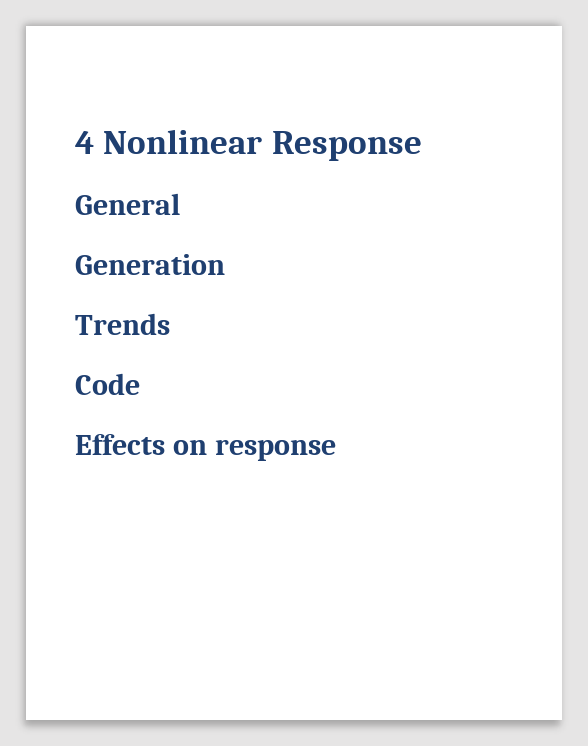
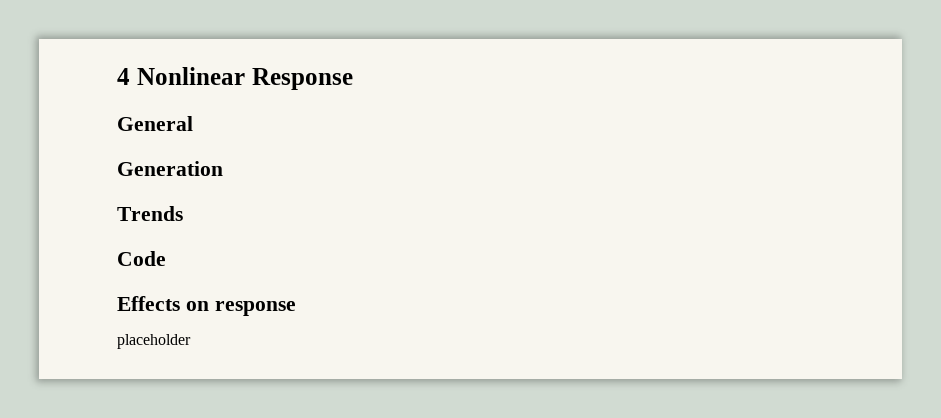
(336, 450) none -> [117,334,191,349] // placeholder

